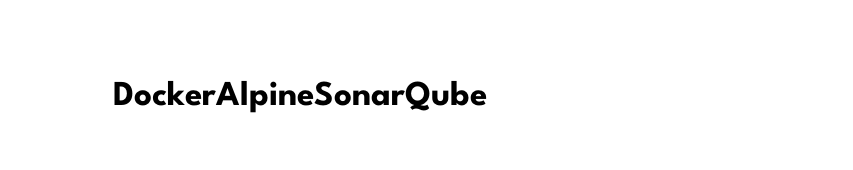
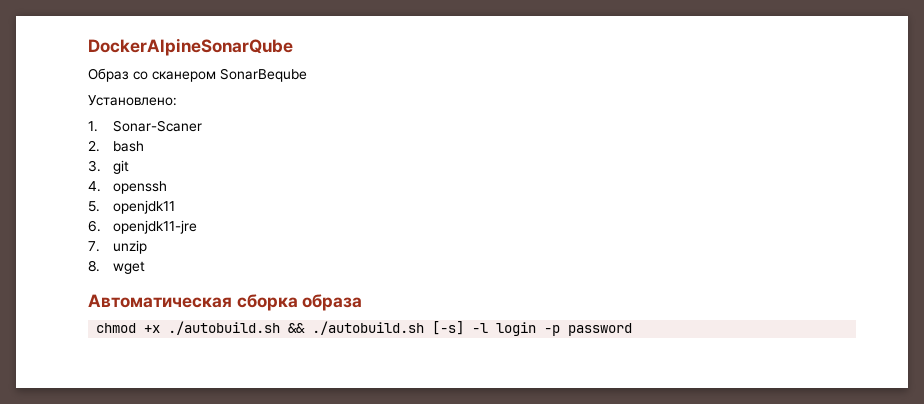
(487, 96) none -> [88,68,307,82] [88,95,177,106] [88,120,203,132] [88,140,145,152] [88,160,130,174] [88,181,168,194] [88,200,176,214] [88,220,198,234] [88,240,148,254] [88,260,146,274] [88,294,363,311] [96,321,633,336] // Образ со сканером SonarBeqube // Установлено: // 1. Sonar-Scaner // 2. bash // 3. git // 4. openssh // 5. openjdk11 // 6. openjdk11-jre // 7. unzip // 8. wget // Автоматическая сборка образа // chmod +x ./autobuild.sh && ./autobuild.sh [-s] -l login -p password

